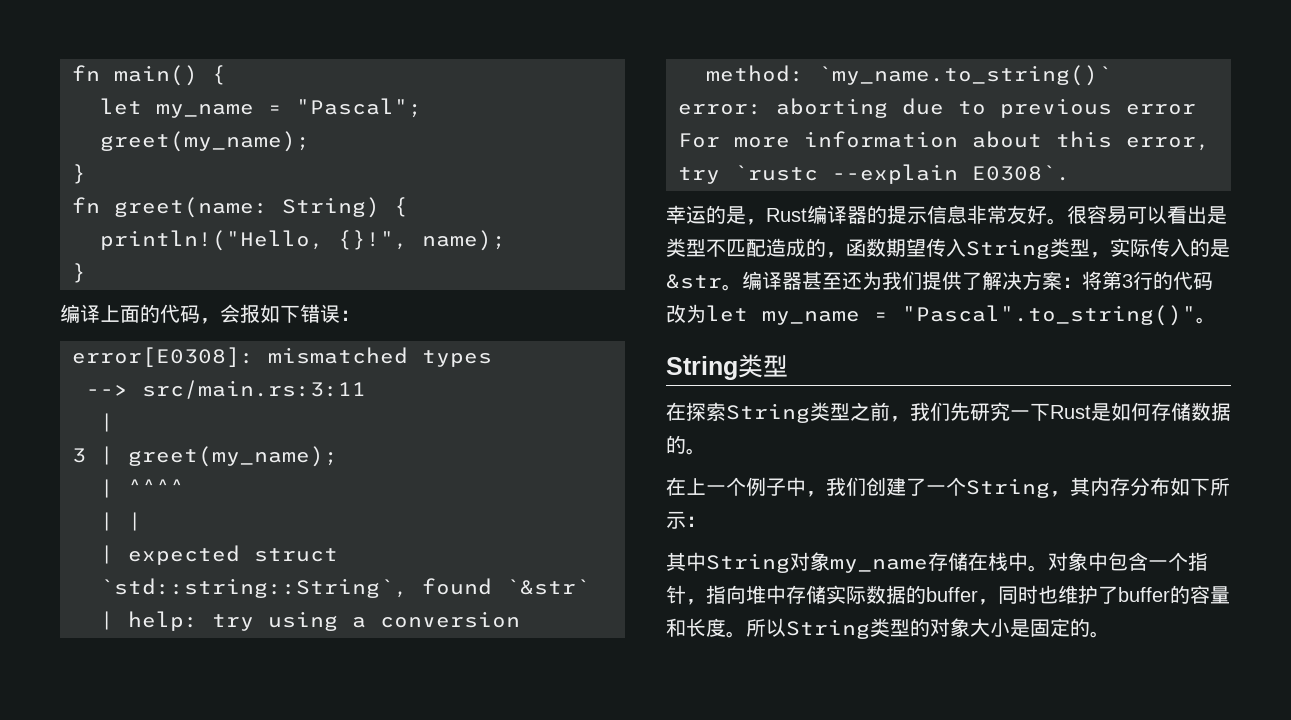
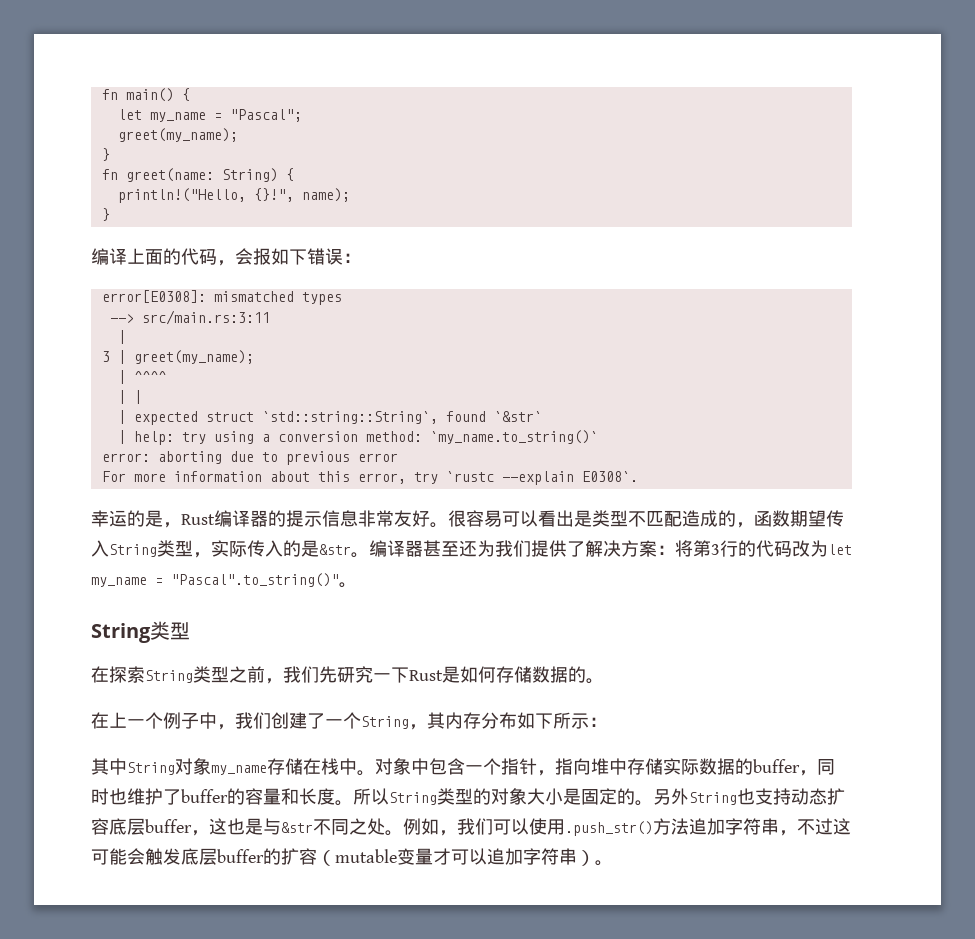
(1110, 634) none -> [653,788,845,805] [91,818,851,836] [91,848,613,866] 另外String也支持动态扩容底层buffer，这也是与&str不同之处。例如，我们可以使用.push_str()方法追加字符串，不过这可能会触发底层buffer的扩容（mutable变量才可以追加字符串）。

